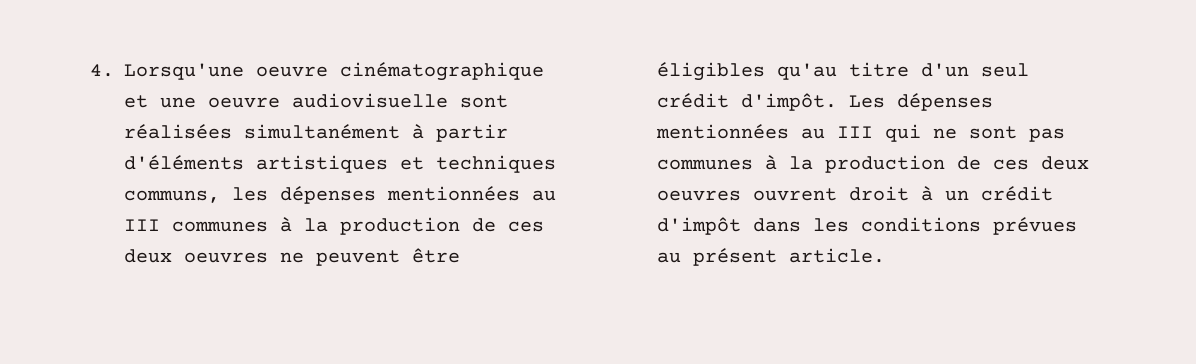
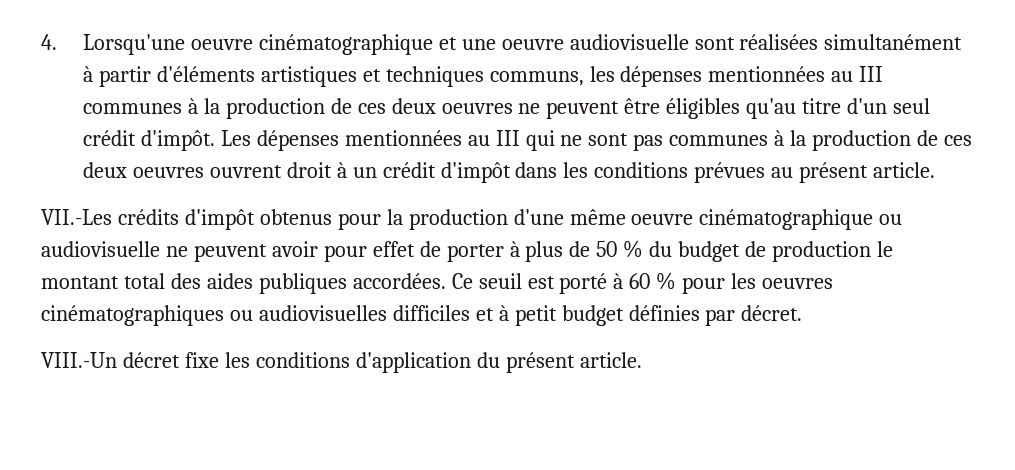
(885, 255) none -> [41,209,903,230] [41,240,893,262] [41,272,834,294] [41,305,803,326] [41,352,642,373] // VII.-Les crédits d'impôt obtenus pour la production d'une même oeuvre cinématographique ou audiovisuelle ne peuvent avoir pour effet de porter à plus de 50 % du budget de production le montant total des aides publiques accordées. Ce seuil est porté à 60 % pour les oeuvres cinématographiques ou audiovisuelles difficiles et à petit budget définies par décret. // VIII.-Un décret fixe les conditions d'application du présent article.

